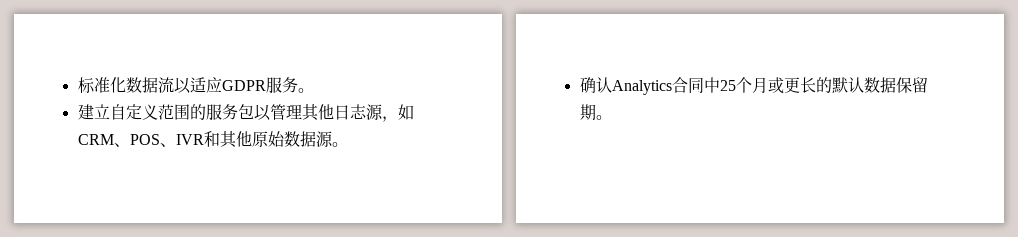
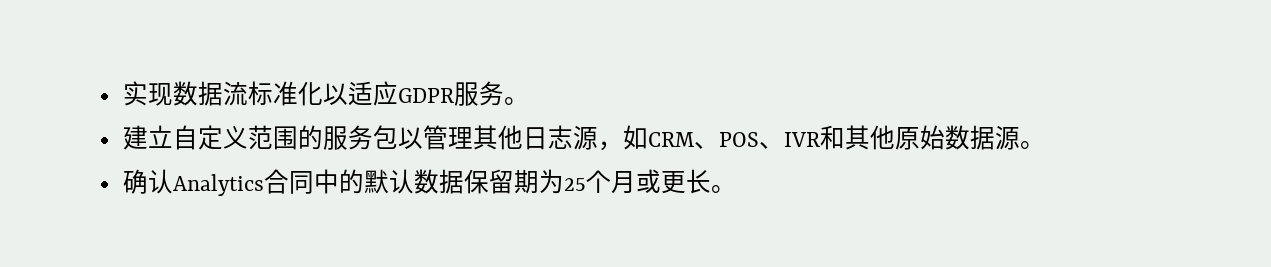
[77,77,174,94] 标准化数据流 -> [122,81,323,106] 实现数据流标准化
[719,77,816,94] 25个月或更长 -> (339, 181) none
(596, 112) none -> [538,169,711,194] 为25个月或更长

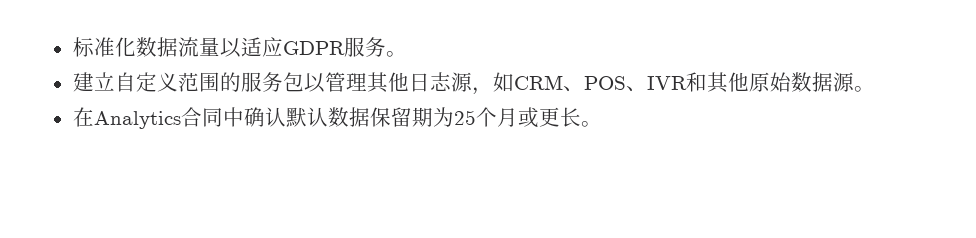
[122,81,323,106] 实现数据流标准化 -> [72,37,220,57] 标准化数据流量
[122,169,173,194] 确认 -> [72,107,94,127] 在
[338,169,364,194] 的 -> [243,107,286,127] 确认

